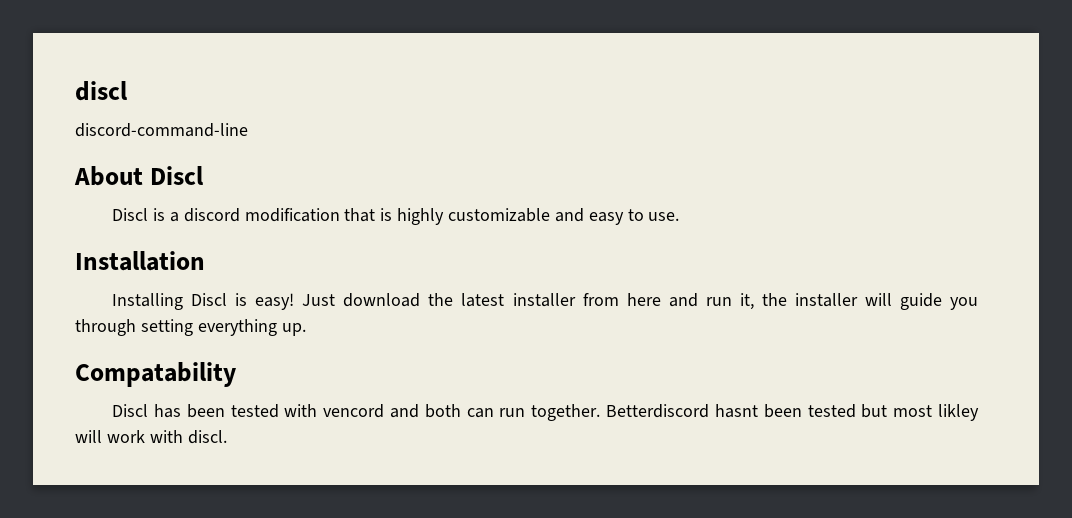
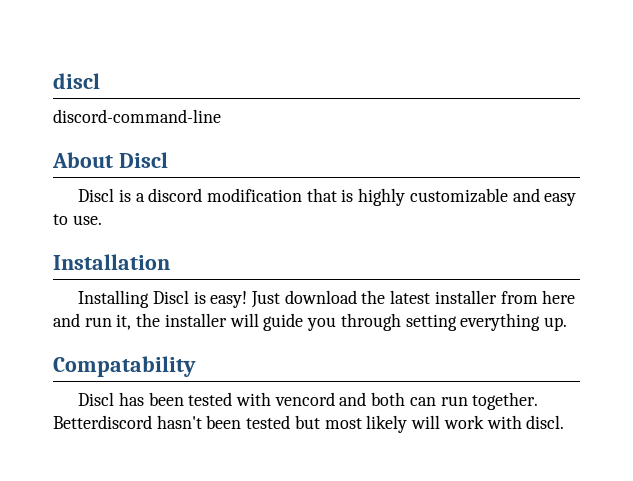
[714,404,758,418] hasnt -> [156,415,202,429] hasn't
[937,404,979,421] likley -> [366,415,408,433] likely

